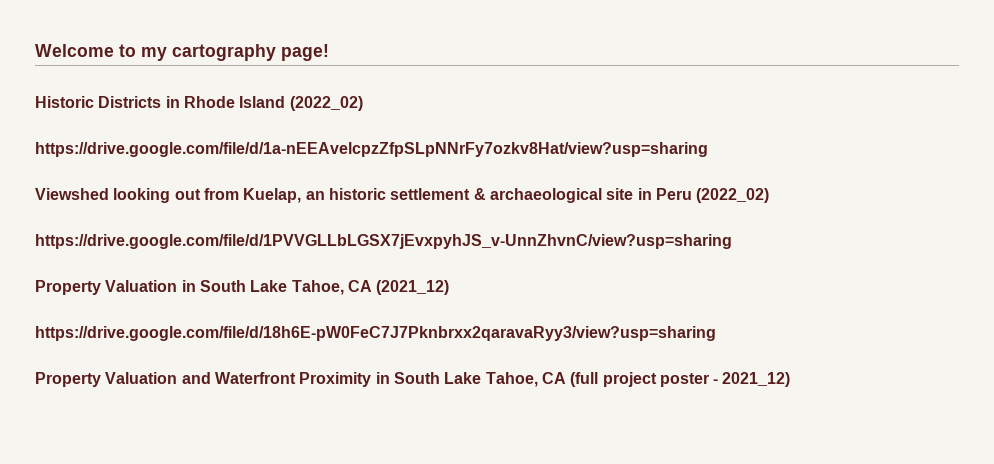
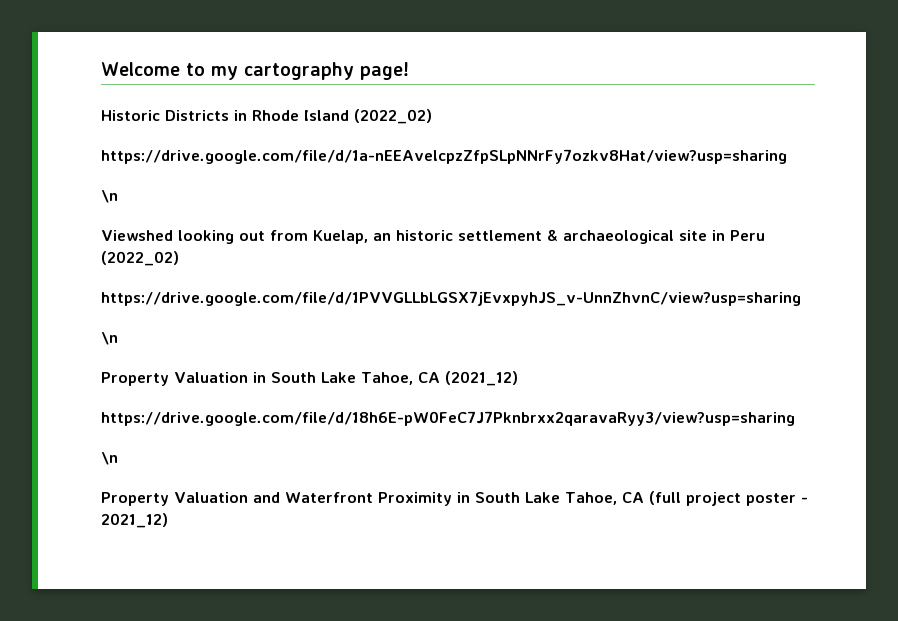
(708, 149) none -> [101,190,118,203] // \n
(732, 241) none -> [101,332,118,345] // \n
(716, 333) none -> [101,452,118,465] // \n

